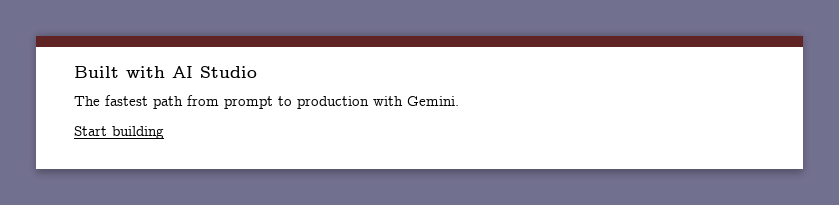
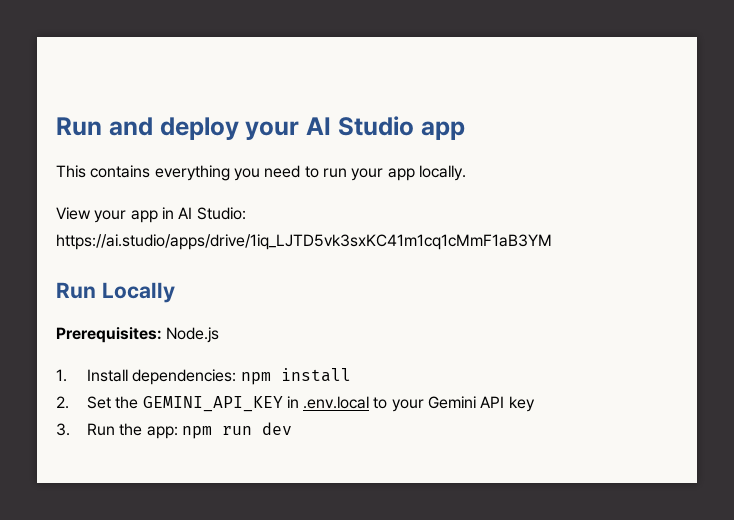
[74,66,257,78] [74,95,459,109] [74,126,164,139] Built with AI Studio // The fastest path from prompt to production with Gemini. // Start building -> [56,116,465,140] [56,165,466,181] [56,207,246,223] [56,234,552,250] [56,282,175,303] [56,327,220,343] [56,368,351,385] [56,396,535,412] [56,422,292,439] Run and deploy your AI Studio app // This contains everything you need to run your app locally. // View your app in AI Studio: https://ai.studio/apps/drive/1iq_LJTD5vk3sxKC41m1cq1cMmF1aB3YM // Run Locally // Prerequisites: Node.js // 1. Install dependencies: npm install // 2. Set the GEMINI_API_KEY in .env.local to your Gemini API key // 3. Run the app: npm run dev

